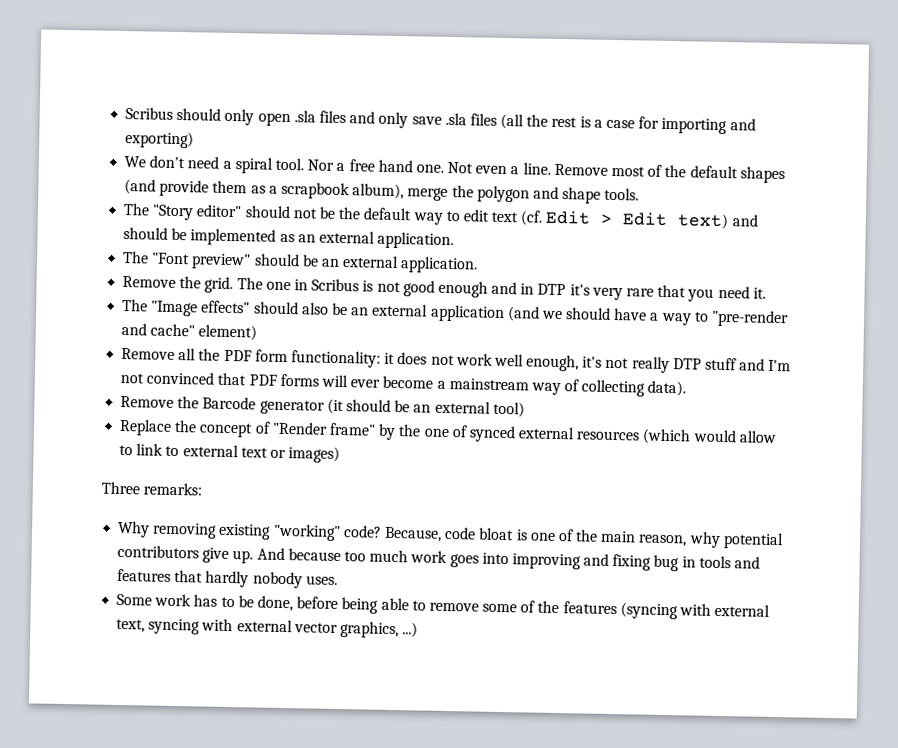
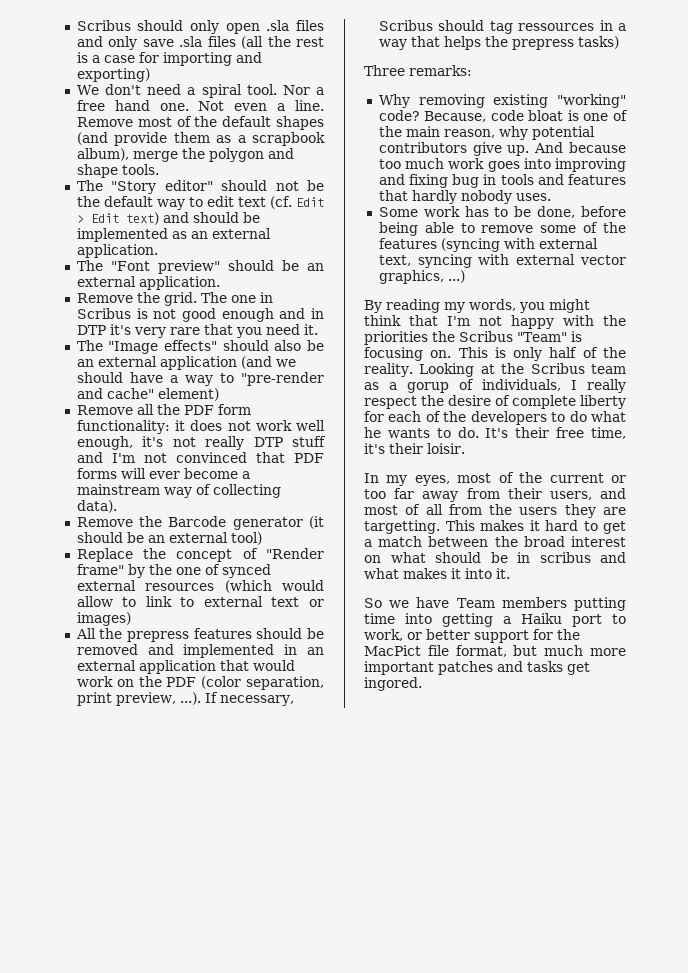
(341, 455) none -> [75,628,324,642] [76,644,324,658] [76,660,295,674] [76,676,324,690] [76,692,294,706] [378,20,626,34] [378,36,619,50] // All the prepress features should be removed and implemented in an external application that would work on the PDF (color separation, print preview, ...). If necessary, Scribus should tag ressources in a way that helps the prepress tasks)
(419, 630) none -> [364,299,590,313] [364,315,626,329] [364,331,582,345] [364,347,626,361] [364,363,626,377] [364,379,626,393] [364,395,626,409] [364,411,626,425] [364,427,626,439] [364,443,465,454] [364,472,626,486] [364,488,626,502] [364,504,626,518] [364,520,626,534] [364,536,626,547] [364,552,626,563] [364,568,510,579] [364,597,626,611] [364,613,626,627] [364,629,580,643] [364,645,626,657] [364,661,590,675] [364,677,422,691] // By reading my words, you might think that I'm not happy with the priorities the Scribus "Team" is focusing on. This is only half of the reality. Looking at the Scribus team as a gorup of individuals, I really respect the desire of complete liberty for each of the developers to do what he wants to do. It's their free time, it's their loisir. // In my eyes, most of the current or too far away from their users, and most of all from the users they are targetting. This makes it hard to get a match between the broad interest on what should be in scribus and what makes it into it. // So we have Team members putting time into getting a Haiku port to work, or better support for the MacPict file format, but much more important patches and tasks get ingored.

